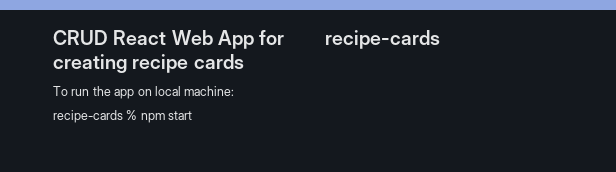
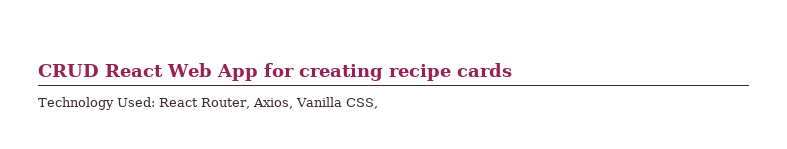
[53,86,235,99] [53,110,193,123] [325,30,440,49] To run the app on local machine: // recipe-cards % npm start // recipe-cards -> [38,97,378,110] Technology Used: React Router, Axios, Vanilla CSS,

